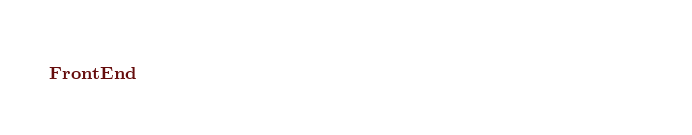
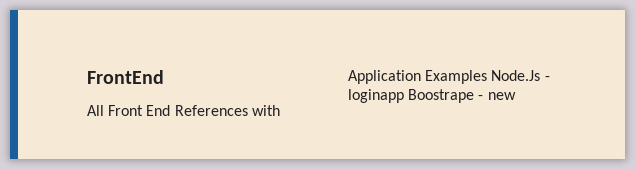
(136, 73) none -> [87,105,280,116] [348,70,550,84] [348,89,516,103] // All Front End References with Application Examples Node.Js - loginapp Boostrape - new

